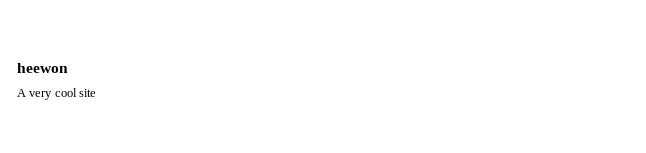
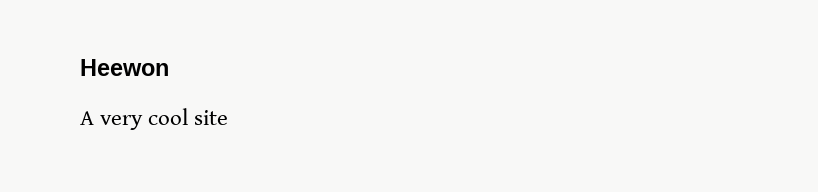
[17,63,68,73] heewon -> [80,59,169,76] Heewon

